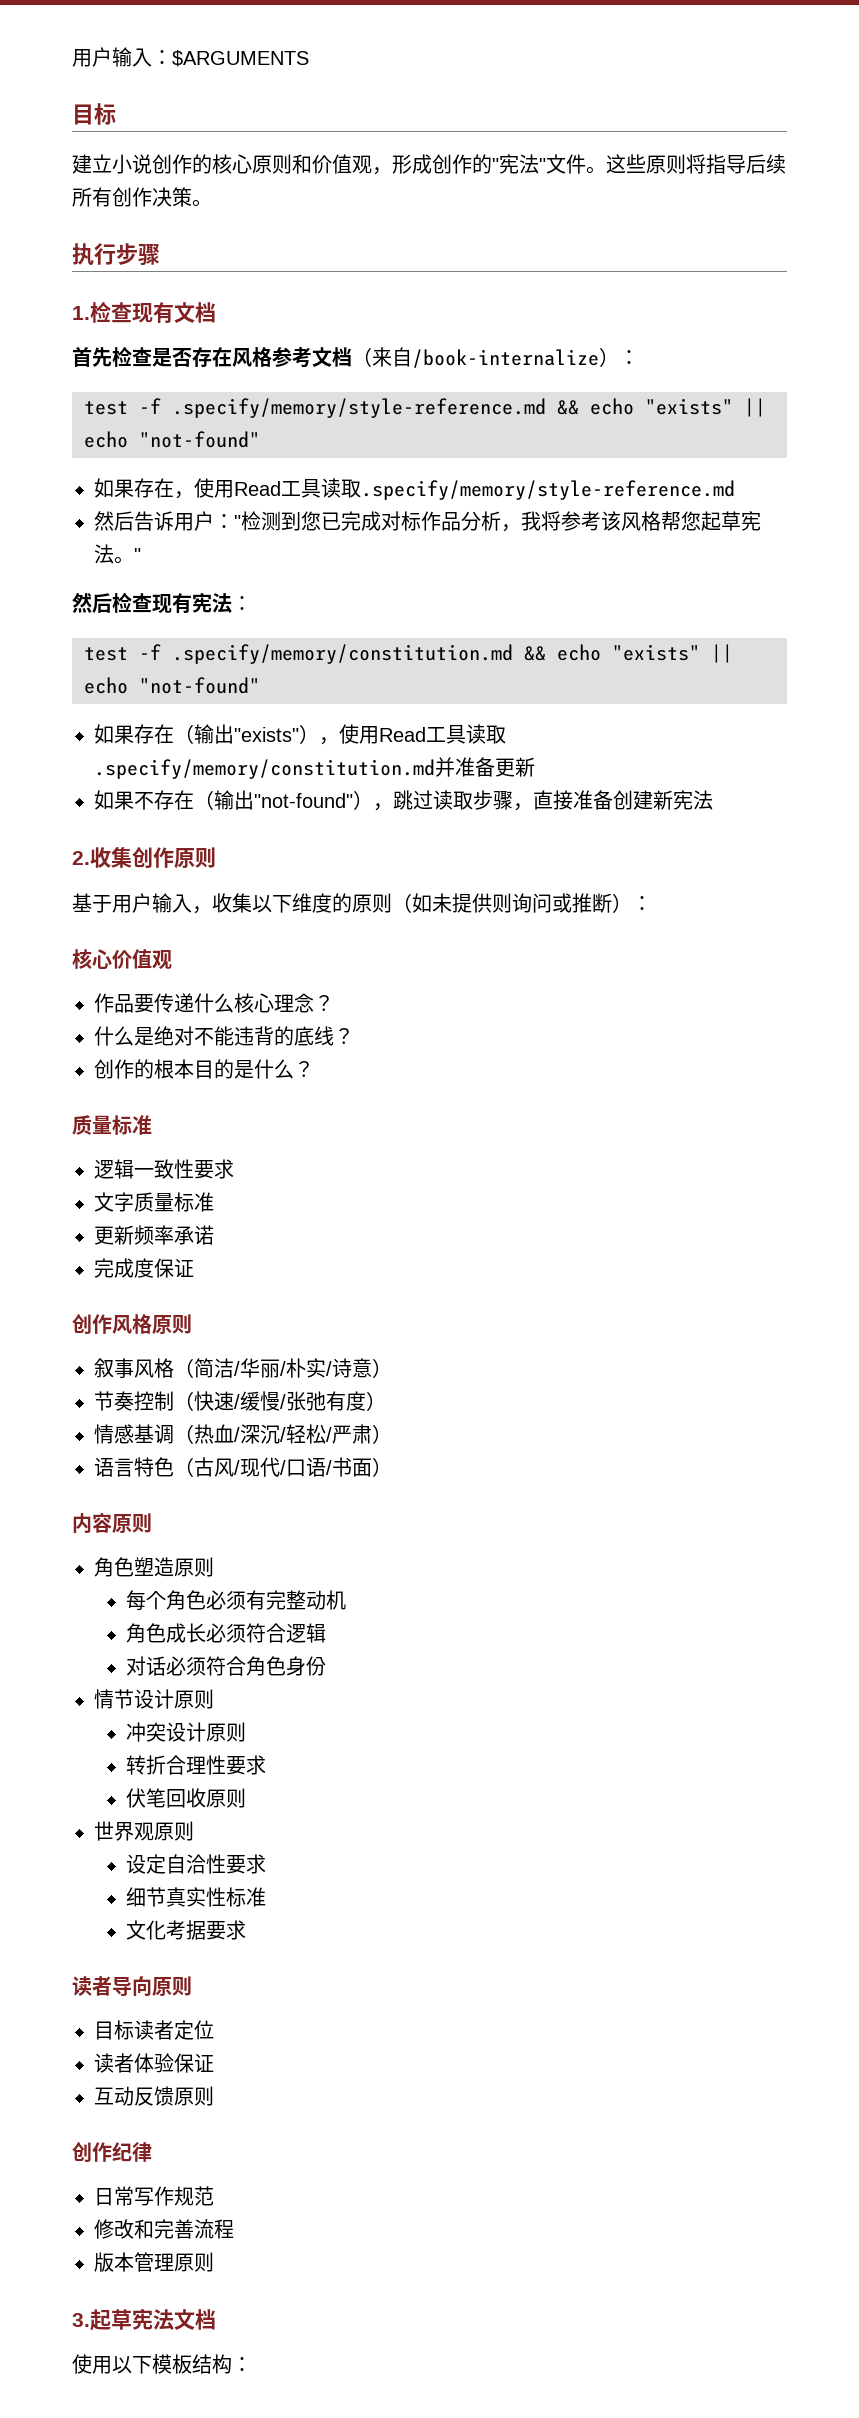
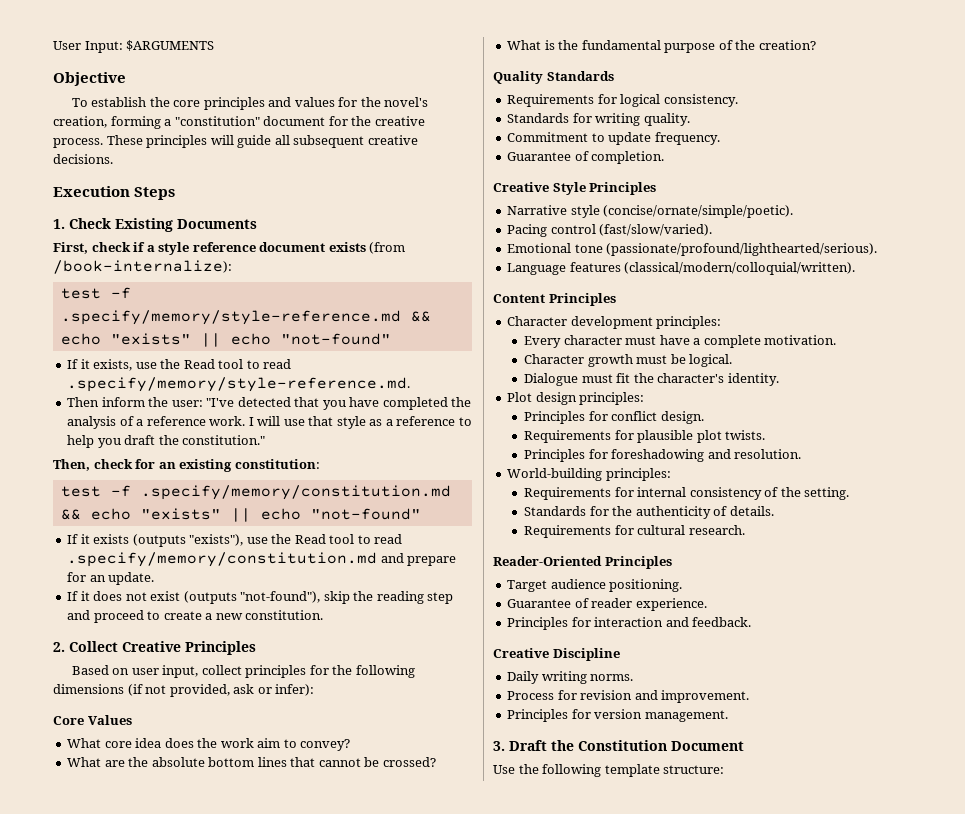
[72,47,172,67] 用户输入： -> [53,41,123,53] User Input:
[72,103,116,125] [72,154,786,175] [72,187,212,207] [72,243,160,266] [72,301,216,323] [72,346,639,368] 目标 // 建立小说创作的核心原则和价值观，形成创作的"宪法"文件。这些原则将指导后续所有创作决策。 // 执行步骤 // 1.检查现有文档 // 首先检查是否存在风格参考文档（来自/book-internalize）： -> [53,72,126,86] [71,97,429,110] [53,116,425,129] [53,135,418,148] [53,154,113,164] [53,186,176,200] [53,218,257,232] [53,242,406,255] [53,260,232,274] Objective // To establish the core principles and values for the novel's creation, forming a "constitution" document for the creative process. These principles will guide all subsequent creative decisions. // Execution Steps // 1. Check Existing Documents // First, check if a style reference document exists (from /book-internalize):
[94,478,735,500] [94,511,761,532] [94,544,141,564] [72,592,252,614] 如果存在，使用Read工具读取.specify/memory/style-reference.md // 然后告诉用户："检测到您已完成对标作品分析，我将参考该风格帮您起草宪法。" // 然后检查现有宪法： -> [67,359,292,371] [67,377,411,392] [67,397,472,410] [67,416,472,429] [67,435,266,448] [53,459,320,472] If it exists, use the Read tool to read .specify/memory/style-reference.md. // Then inform the user: "I've detected that you have completed the analysis of a reference work. I will use that style as a reference to help you draft the constitution." // Then, check for an existing constitution:
[94,724,506,745] [94,757,535,779] [94,790,713,811] [72,847,216,868] [72,893,652,914] [72,949,172,970] [94,993,334,1013] [94,1026,354,1046] [94,1059,314,1079] [72,1115,152,1135] [94,1159,234,1179] [94,1192,214,1212] [94,1225,214,1245] [94,1258,194,1278] [72,1314,192,1334] [94,1358,392,1378] [94,1391,386,1411] [94,1424,392,1444] [94,1457,392,1477] [72,1513,152,1534] [94,1557,214,1577] [125,1590,346,1611] [125,1623,326,1643] [125,1656,326,1676] [94,1689,214,1709] [125,1722,246,1742] [125,1755,266,1775] [125,1788,246,1808] [94,1821,194,1841] [125,1854,266,1874] [125,1887,266,1907] [125,1920,246,1940] [72,1976,192,1996] [94,2020,214,2040] [94,2053,214,2073] [94,2086,214,2106] [72,2142,152,2162] [94,2186,214,2206] [94,2219,234,2239] [94,2252,214,2272] [72,2308,216,2331] [72,2354,252,2374] 如果存在（输出"exists"），使用Read工具读取.specify/memory/constitution.md并准备更新 // 如果不存在（输出"not-found"），跳过读取步骤，直接准备创建新宪法 // 2.收集创作原则 // 基于用户输入，收集以下维度的原则（如未提供则询问或推断）： // 核心价值观 // 作品要传递什么核心理念？ // 什么是绝对不能违背的底线？ // 创作的根本目的是什么？ // 质量标准 // 逻辑一致性要求 // 文字质量标准 // 更新频率承诺 // 完成度保证 // 创作风格原则 // 叙事风格（简洁/华丽/朴实/诗意） // 节奏控制（快速/缓慢/张弛有度） // 情感基调（热血/深沉/轻松/严肃） // 语言特色（古风/现代/口语/书面） // 内容原则 // 角色塑造原则 // 每个角色必须有完整动机 // 角色成长必须符合逻辑 // 对话必须符合角色身份 // 情节设计原则 // 冲突设计原则 // 转折合理性要求 // 伏笔回收原则 // 世界观原则 // 设定自洽性要求 // 细节真实性标准 // 文化考据要求 // 读者导向原则 // 目标读者定位 // 读者体验保证 // 互动反馈原则 // 创作纪律 // 日常写作规范 // 修改和完善流程 // 版本管理原则 // 3.起草宪法文档 // 使用以下模板结构： -> [67,534,403,547] [67,552,457,567] [67,572,155,585] [67,591,454,604] [67,610,324,623] [53,641,256,655] [71,665,415,678] [53,684,315,697] [53,715,132,725] [67,738,351,751] [67,757,436,767] [507,40,816,53] [493,71,614,84] [507,94,738,107] [507,113,690,126] [507,132,720,145] [507,151,665,164] [493,182,657,195] [507,205,794,218] [507,224,713,237] [507,243,878,256] [507,262,856,275] [493,293,616,306] [507,316,722,329] [524,335,837,348] [524,354,733,367] [524,373,779,386] [507,392,645,405] [524,411,704,424] [524,430,766,443] [524,449,802,462] [507,468,671,481] [524,487,850,500] [524,506,774,519] [524,525,745,538] [493,556,672,569] [507,579,683,592] [507,598,707,611] [507,617,752,630] [493,648,620,661] [507,671,634,684] [507,690,750,703] [507,709,728,722] [493,740,744,751] [493,764,725,777] If it exists (outputs "exists"), use the Read tool to read .specify/memory/constitution.md and prepare for an update. // If it does not exist (outputs "not-found"), skip the reading step and proceed to create a new constitution. // 2. Collect Creative Principles // Based on user input, collect principles for the following dimensions (if not provided, ask or infer): // Core Values // What core idea does the work aim to convey? // What are the absolute bottom lines that cannot be crossed? // What is the fundamental purpose of the creation? // Quality Standards // Requirements for logical consistency. // Standards for writing quality. // Commitment to update frequency. // Guarantee of completion. // Creative Style Principles // Narrative style (concise/ornate/simple/poetic). // Pacing control (fast/slow/varied). // Emotional tone (passionate/profound/lighthearted/serious). // Language features (classical/modern/colloquial/written). // Content Principles // Character development principles: // Every character must have a complete motivation. // Character growth must be logical. // Dialogue must fit the character's identity. // Plot design principles: // Principles for conflict design. // Requirements for plausible plot twists. // Principles for foreshadowing and resolution. // World-building principles: // Requirements for internal consistency of the setting. // Standards for the authenticity of details. // Requirements for cultural research. // Reader-Oriented Principles // Target audience positioning. // Guarantee of reader experience. // Principles for interaction and feedback. // Creative Discipline // Daily writing norms. // Process for revision and improvement. // Principles for version management. // 3. Draft the Constitution Document // Use the following template structure:

